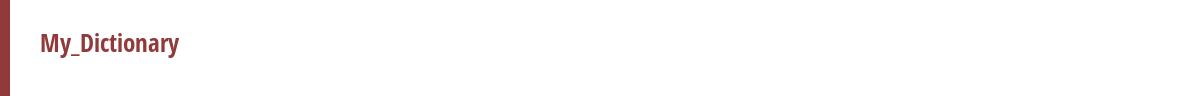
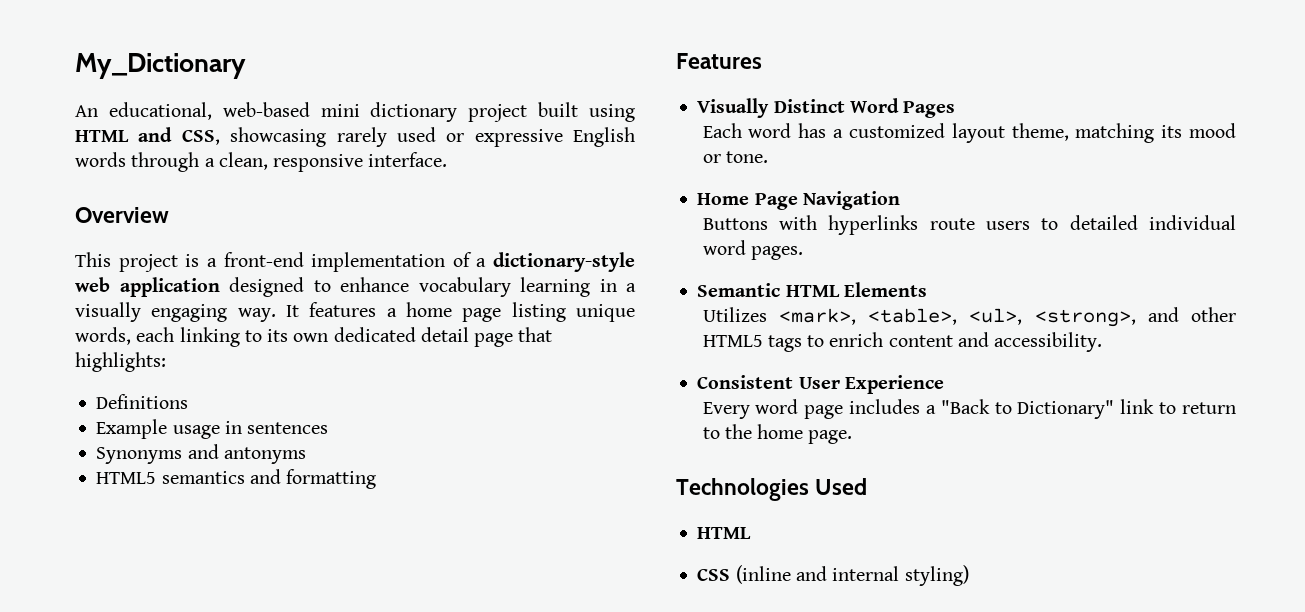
(180, 45) none -> [75,102,635,122] [75,127,635,147] [75,152,448,172] [75,207,169,223] [75,252,635,272] [75,277,636,297] [75,302,635,322] [75,327,553,347] [75,352,166,372] [96,394,189,409] [96,419,329,439] [96,444,306,464] [96,469,377,489] [676,53,762,69] [697,98,956,118] [702,123,1236,143] [702,151,768,163] [697,191,900,210] [702,215,1236,235] [702,240,803,260] [697,282,927,297] [702,307,1236,327] [702,332,1103,352] [697,375,944,394] [702,399,1236,419] [702,424,853,444] [676,478,868,501] [697,527,752,539] [697,565,969,586] // An educational, web-based mini dictionary project built using HTML and CSS, showcasing rarely used or expressive English words through a clean, responsive interface. // Overview // This project is a front-end implementation of a dictionary-style web application designed to enhance vocabulary learning in a visually engaging way. It features a home page listing unique words, each linking to its own dedicated detail page that highlights: // Definitions // Example usage in sentences // Synonyms and antonyms // HTML5 semantics and formatting // Features // Visually Distinct Word Pages // Each word has a customized layout theme, matching its mood or tone. // Home Page Navigation // Buttons with hyperlinks route users to detailed individual word pages. // Semantic HTML Elements // Utilizes <mark>, <table>, <ul>, <strong>, and other HTML5 tags to enrich content and accessibility. // Consistent User Experience // Every word page includes a "Back to Dictionary" link to return to the home page. // Technologies Used // HTML // CSS (inline and internal styling)

